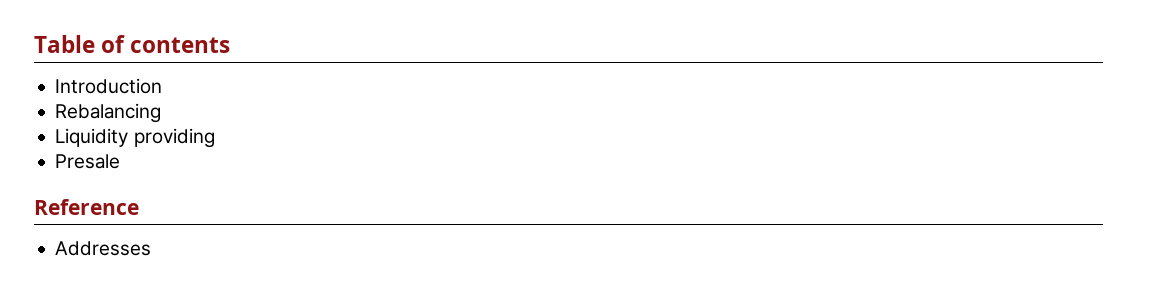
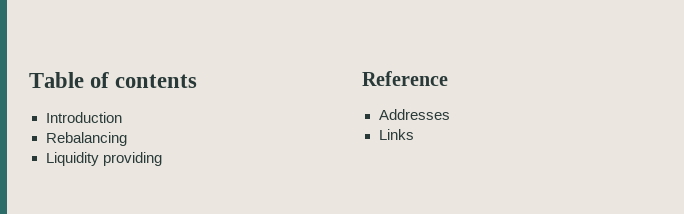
[55,154,121,169] // Presale -> (162, 159) none
(152, 248) none -> [378,129,414,140] // Links

